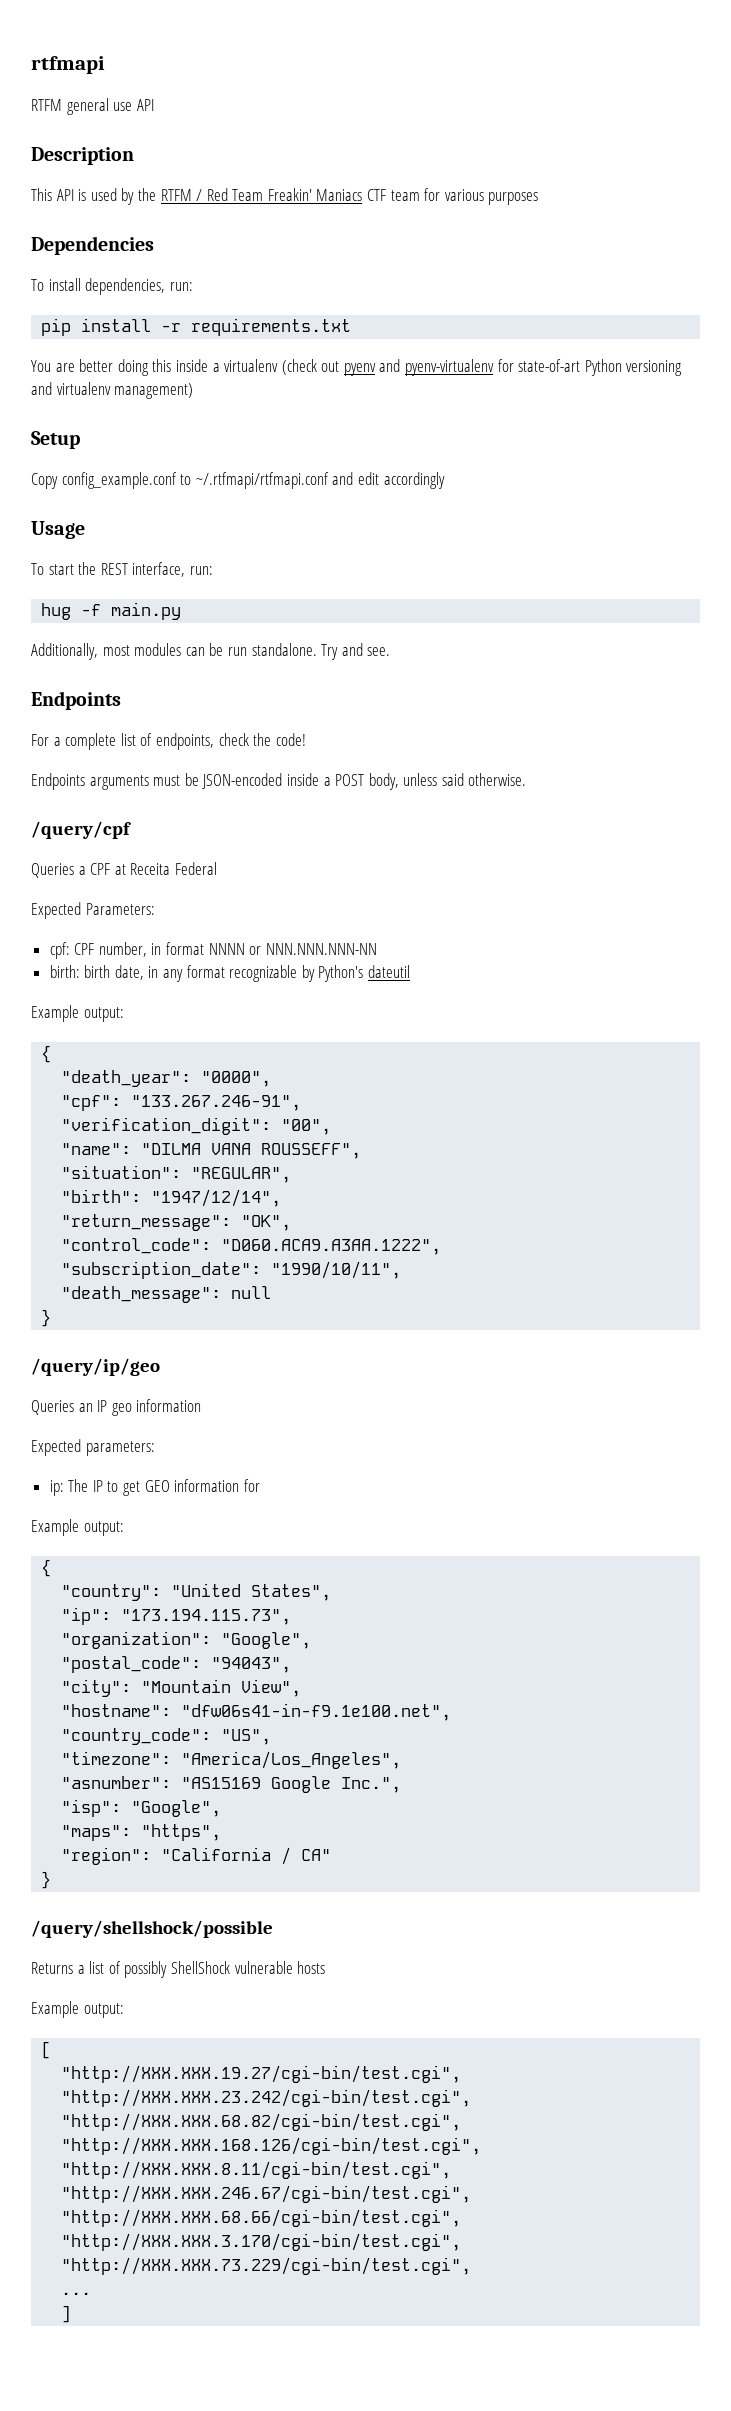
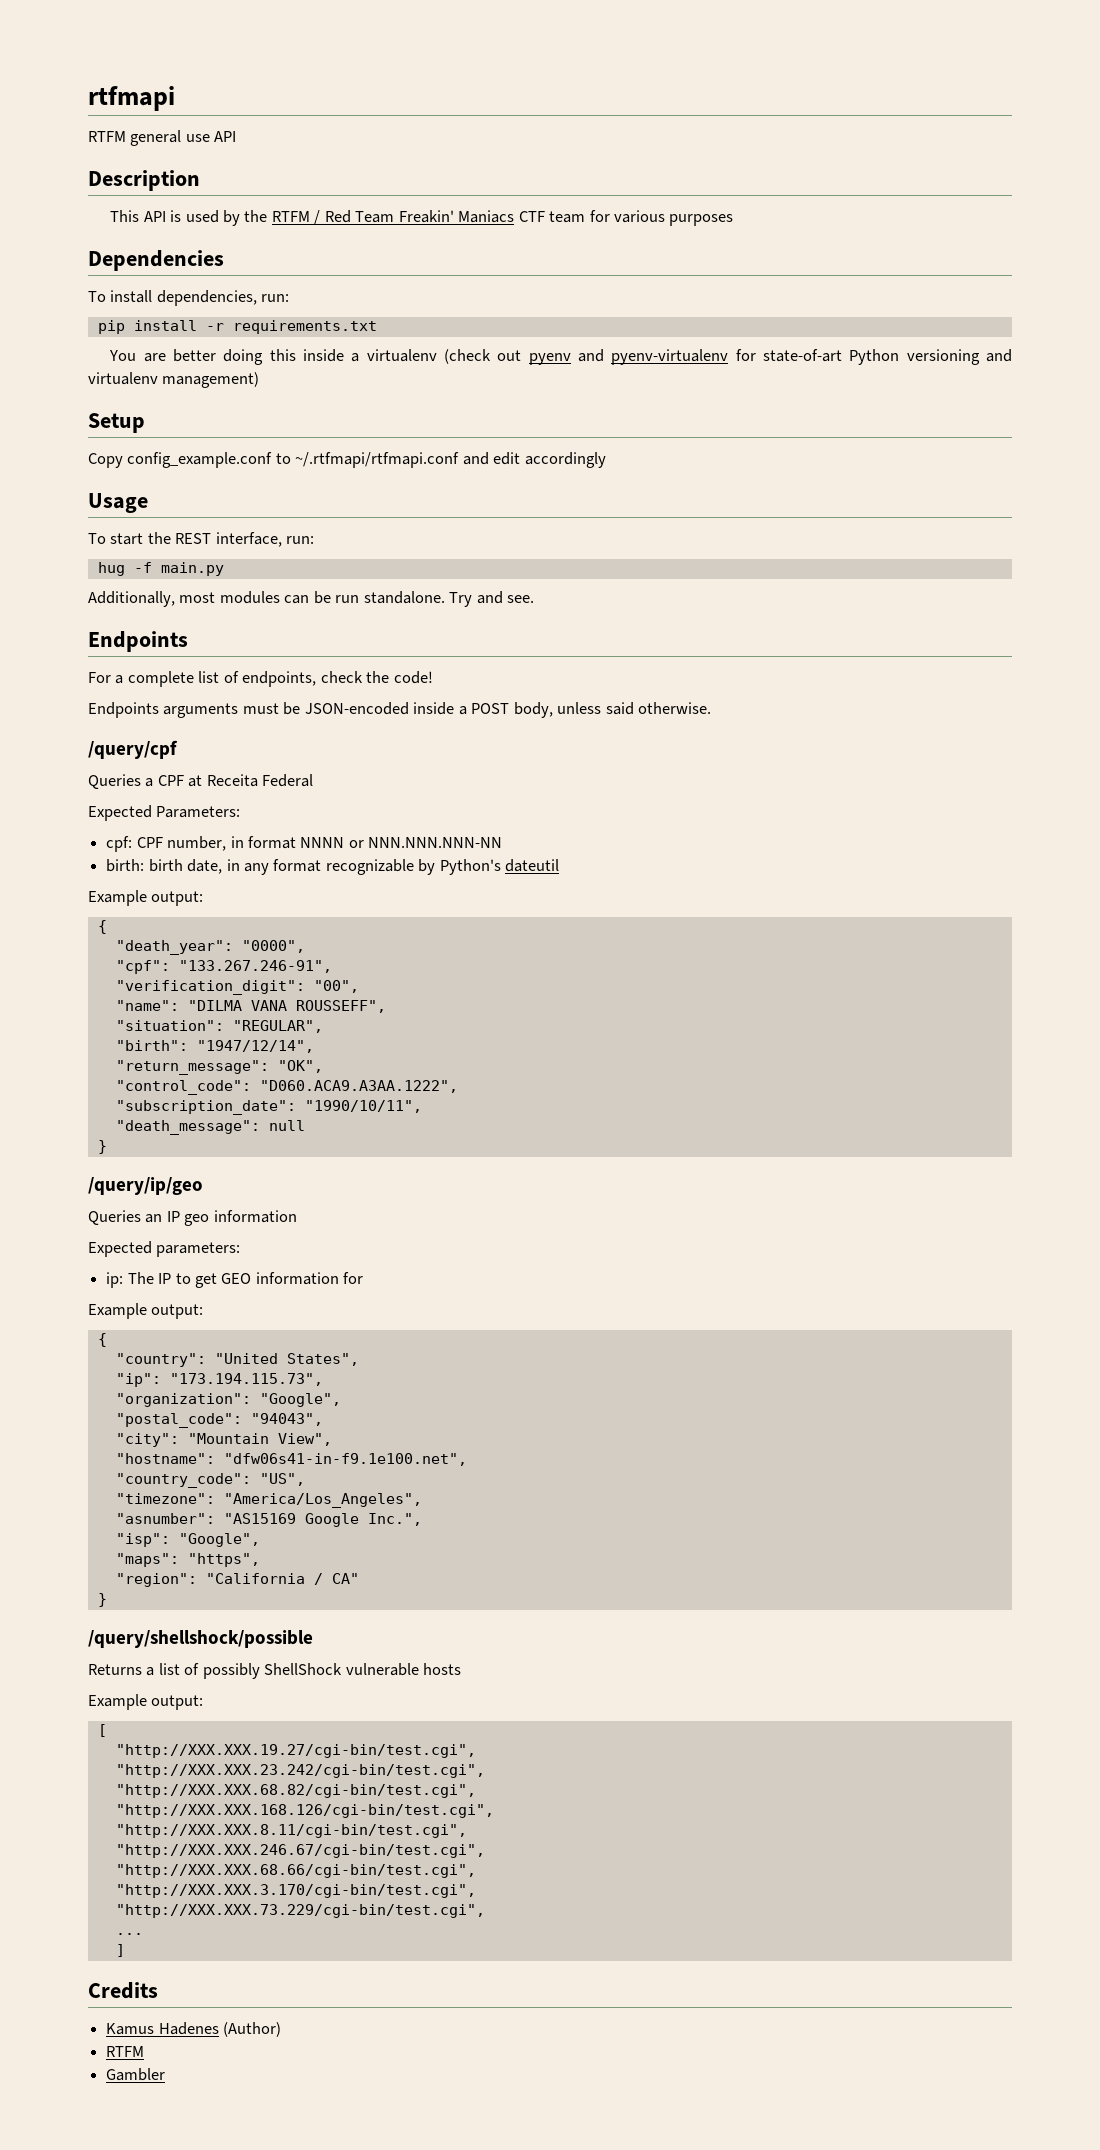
(72, 2314) none -> [88,1982,158,1999] [106,2022,282,2037] [106,2046,145,2057] [106,2068,166,2081] // Credits // Kamus Hadenes (Author) // RTFM // Gambler

